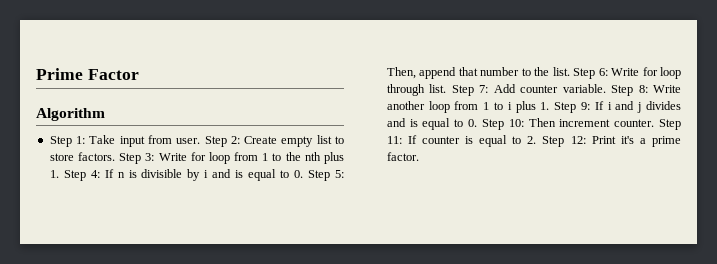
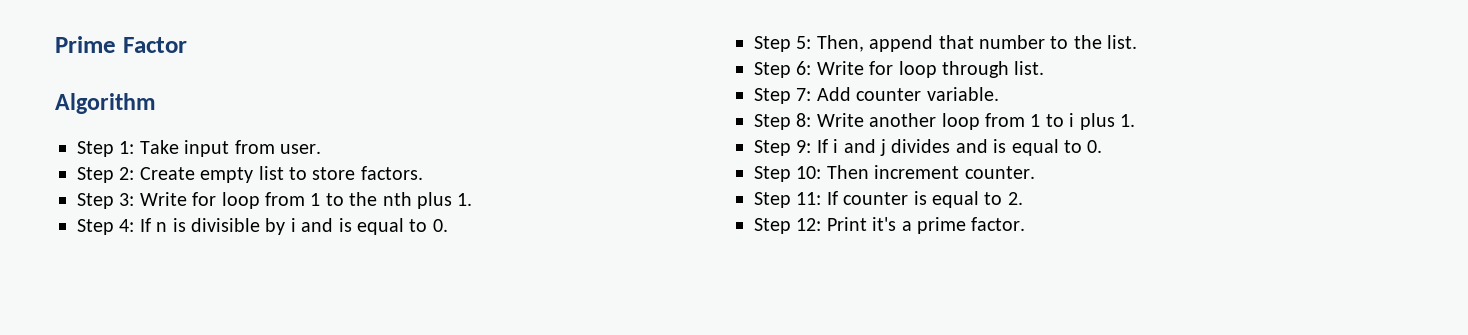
(201, 141) none -> (321, 149) //
(115, 156) none -> (423, 173) //
(59, 174) none -> (473, 199) //
(304, 174) none -> (448, 225) //
(570, 71) none -> (1138, 42) //
(447, 88) none -> (1045, 68) //
(606, 88) none -> (999, 94) //
(550, 106) none -> (1135, 120) //
(478, 123) none -> (1103, 146) //
(655, 123) none -> (1035, 172) //
(537, 140) none -> (1023, 198) //

